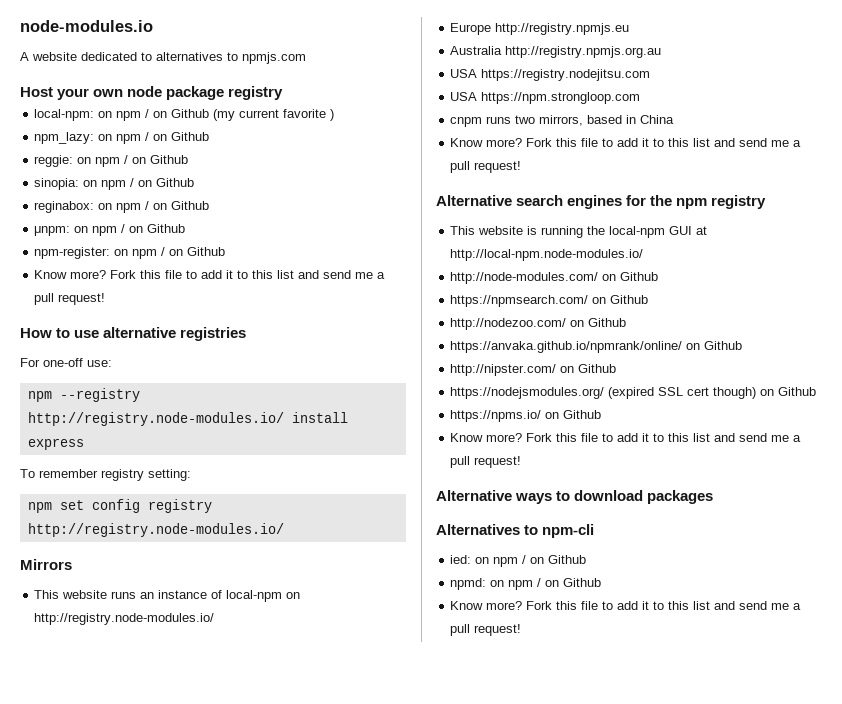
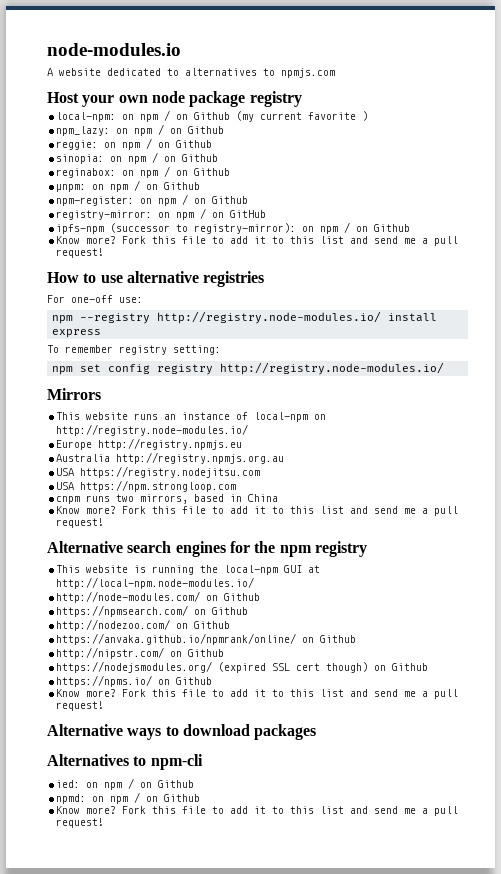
(226, 251) none -> [56,208,267,220] [56,222,411,234] // registry-mirror: on npm / on GitHub // ipfs-npm (successor to registry-mirror): on npm / on Github
[450,364,557,376] http://nipster.com/ -> [56,647,165,659] http://nipstr.com/

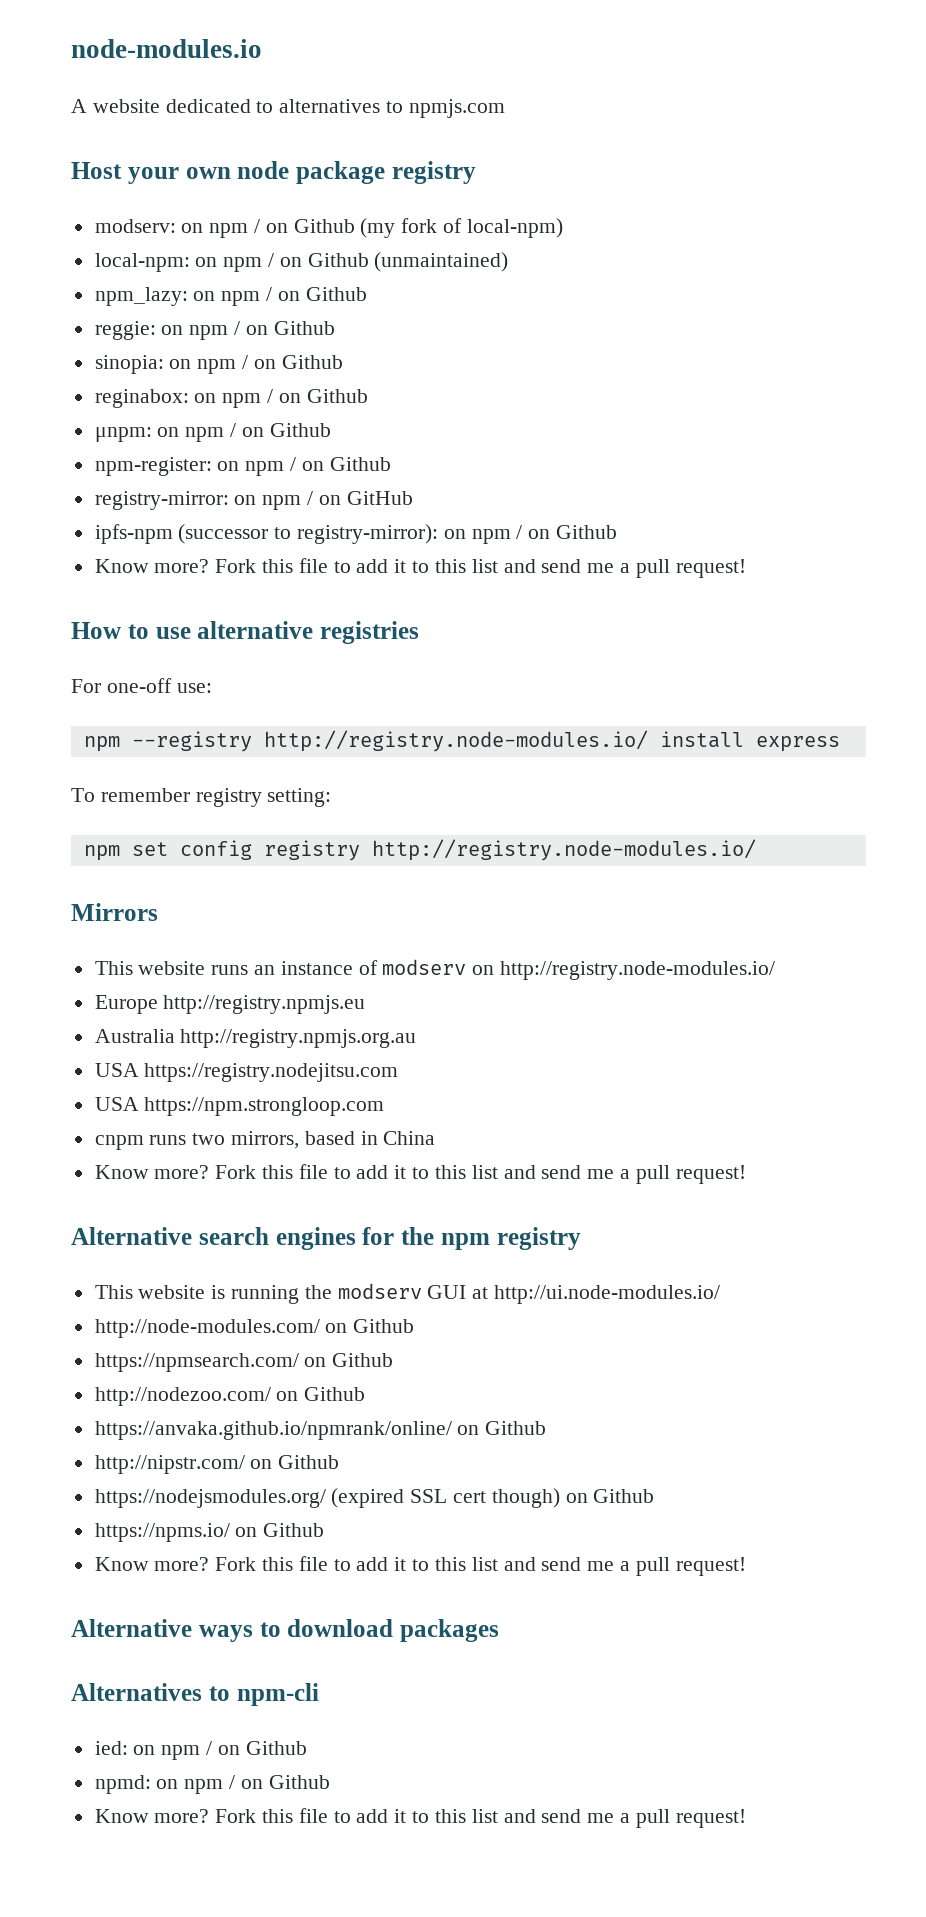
(302, 99) none -> [94,218,563,238] // modserv: on npm / on Github (my fork of local-npm)
[236,111,369,122] (my current favorite ) -> [374,252,509,272] (unmaintained)
[254,412,309,422] local-npm -> [382,959,467,975] modserv
[224,565,279,575] local-npm -> [337,1283,422,1299] modserv
[56,577,255,589] http://local-npm.node-modules.io/ -> [494,1285,721,1304] http://ui.node-modules.io/

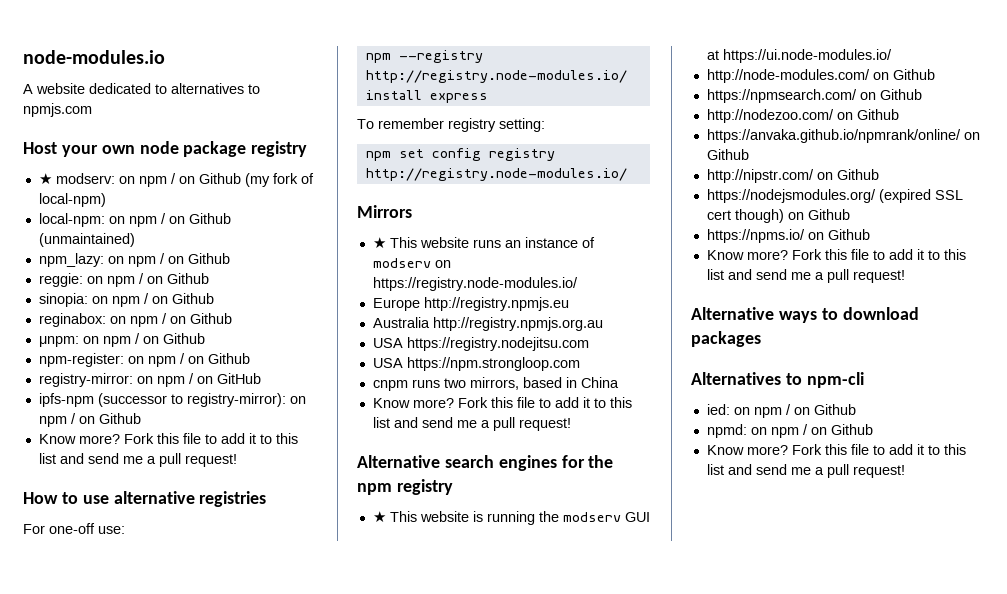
(476, 172) none -> [38,173,52,185] ★
(158, 912) none -> [372,237,386,249] ★
[500,961,776,980] http://registry.node-modules.io/ -> [372,277,578,291] https://registry.node-modules.io/
(581, 1238) none -> [372,511,386,523] ★
[494,1285,721,1304] http://ui.node-modules.io/ -> [722,49,892,63] https://ui.node-modules.io/

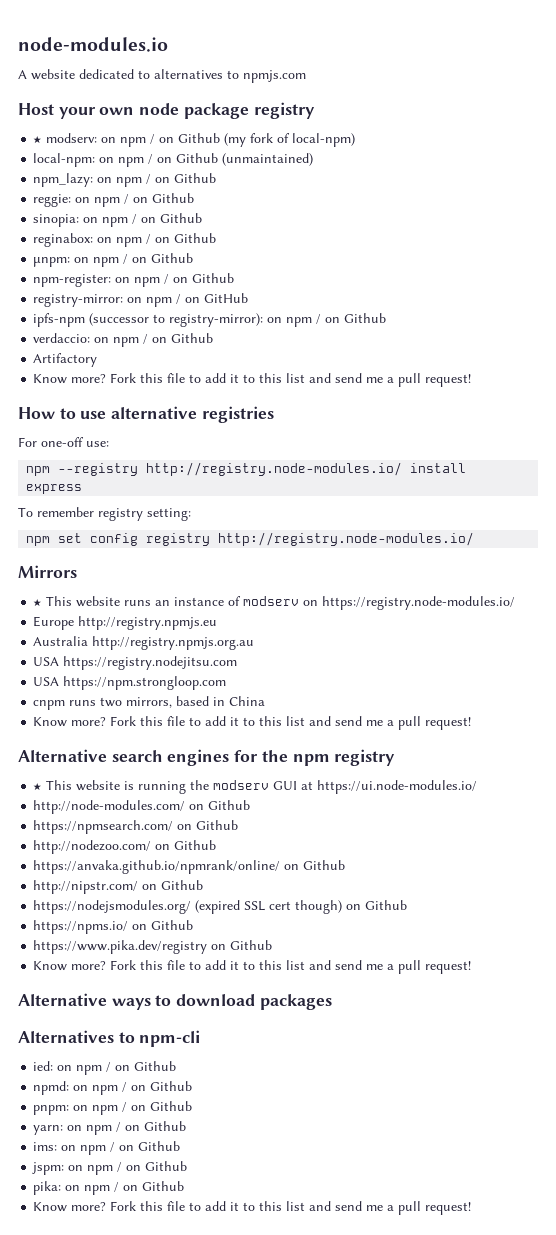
(141, 418) none -> [33,333,214,347] [33,353,98,367] // verdaccio: on npm / on Github // Artifactory
(870, 234) none -> [33,940,273,954] // https://www.pika.dev/registry on Github
(873, 429) none -> [33,1101,193,1115] [33,1121,187,1135] [33,1141,181,1155] [32,1161,188,1175] [33,1181,185,1195] // pnpm: on npm / on Github // yarn: on npm / on Github // ims: on npm / on Github // jspm: on npm / on Github // pika: on npm / on Github

